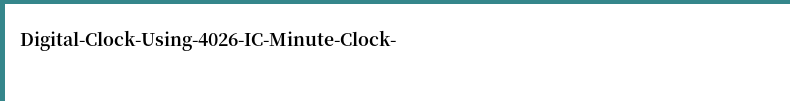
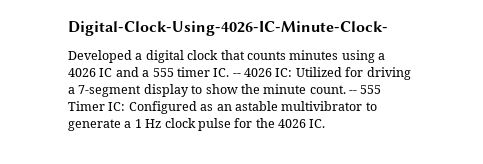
(396, 40) none -> [68,50,385,63] [68,67,411,80] [68,84,382,97] [68,101,377,114] [68,118,326,131] // Developed a digital clock that counts minutes using a 4026 IC and a 555 timer IC. -- 4026 IC: Utilized for driving a 7-segment display to show the minute count. -- 555 Timer IC: Configured as an astable multivibrator to generate a 1 Hz clock pulse for the 4026 IC.

